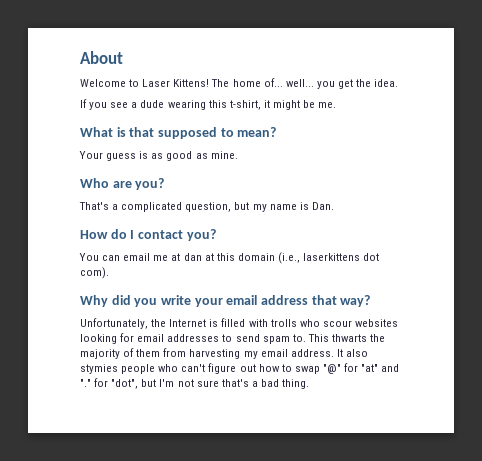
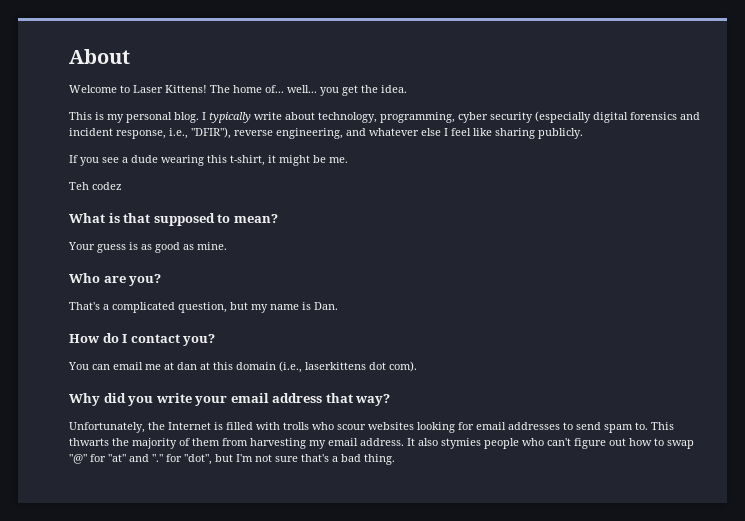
(399, 83) none -> [69,111,700,123] [69,127,583,139] // This is my personal blog. I typically write about technology, programming, cyber security (especially digital forensics and incident response, i.e., "DFIR"), reverse engineering, and whatever else I feel like sharing publicly.
(337, 105) none -> [69,182,122,190] // Teh codez

